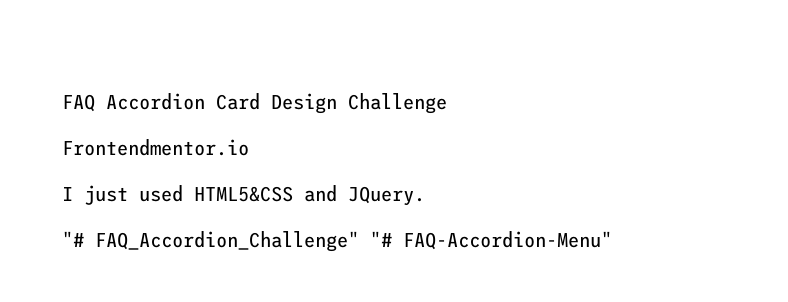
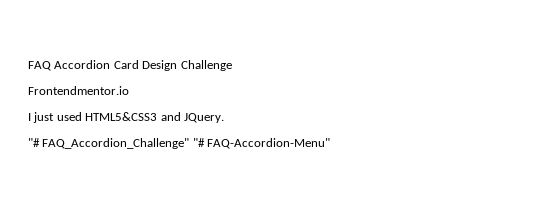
[194,186,293,202] HTML5&CSS -> [85,112,158,121] HTML5&CSS3

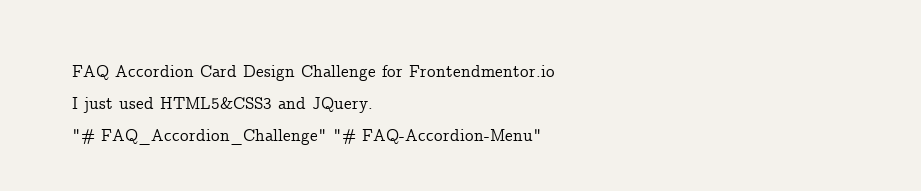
(232, 65) // -> [382,65,403,77] for

